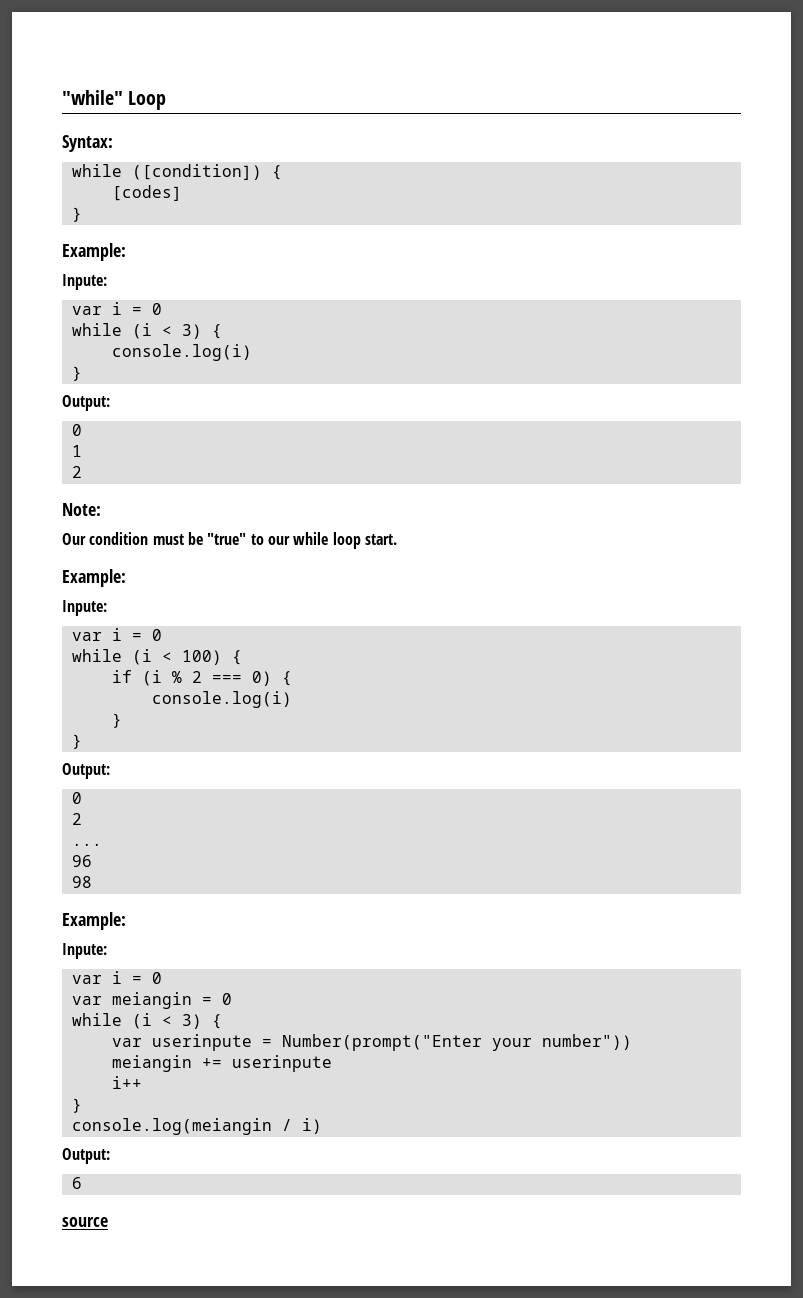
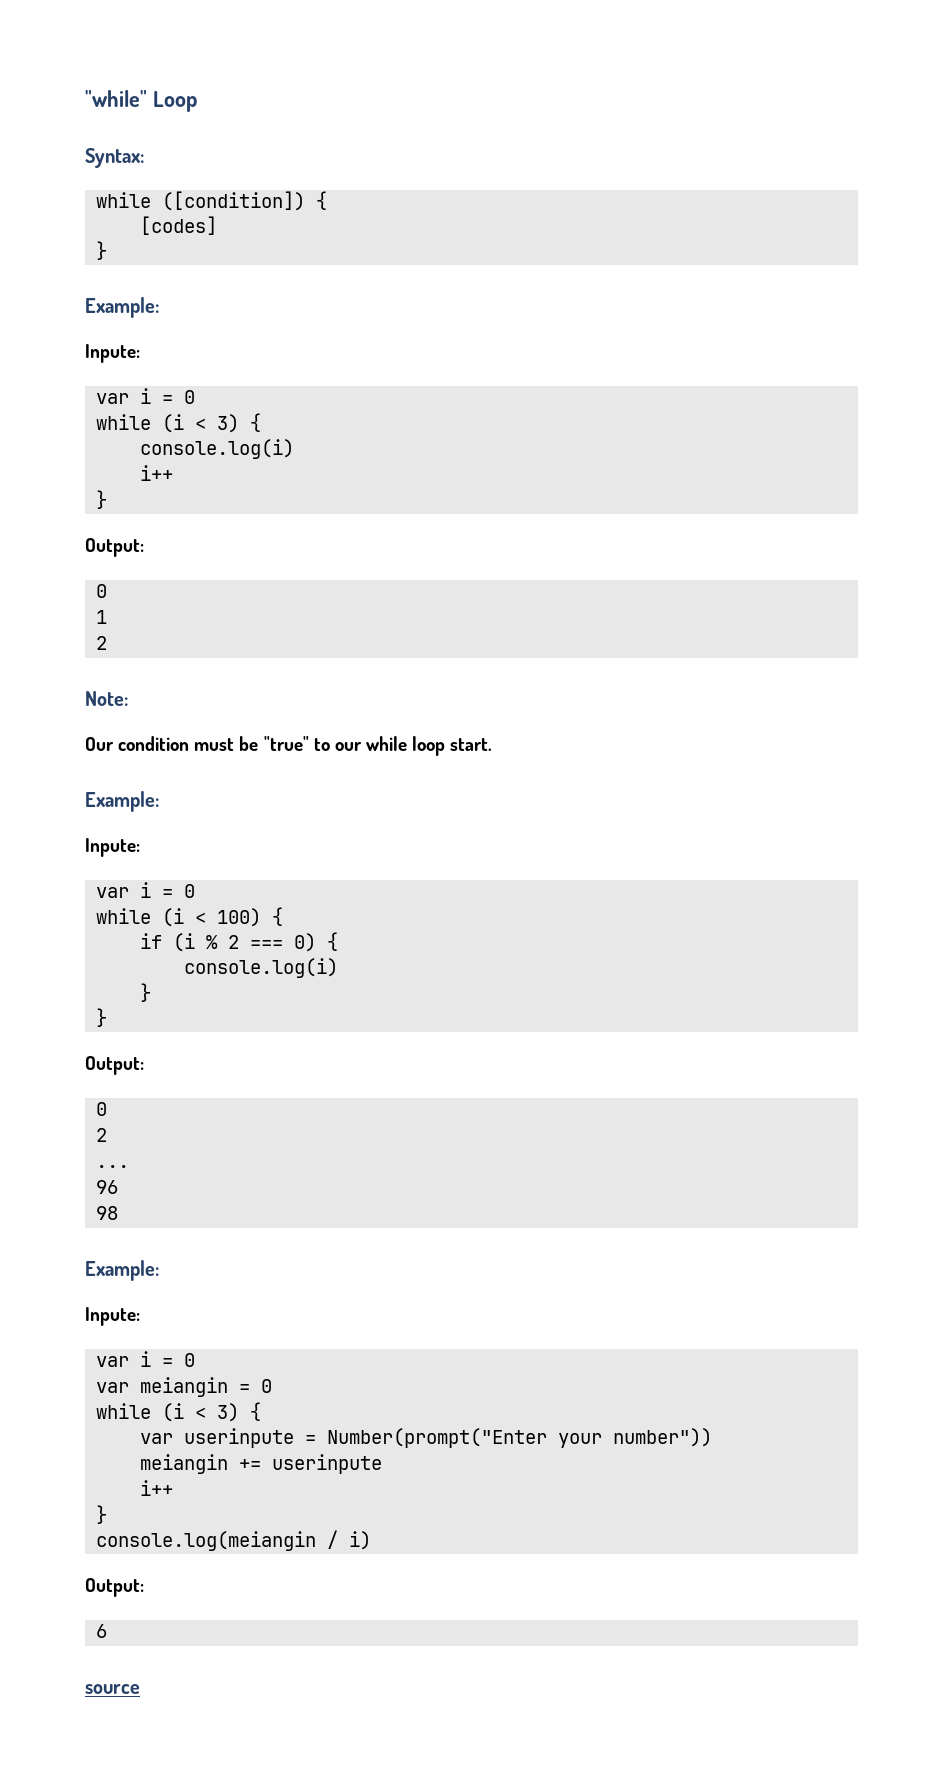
(252, 352) none -> [140,465,174,481] // i++

